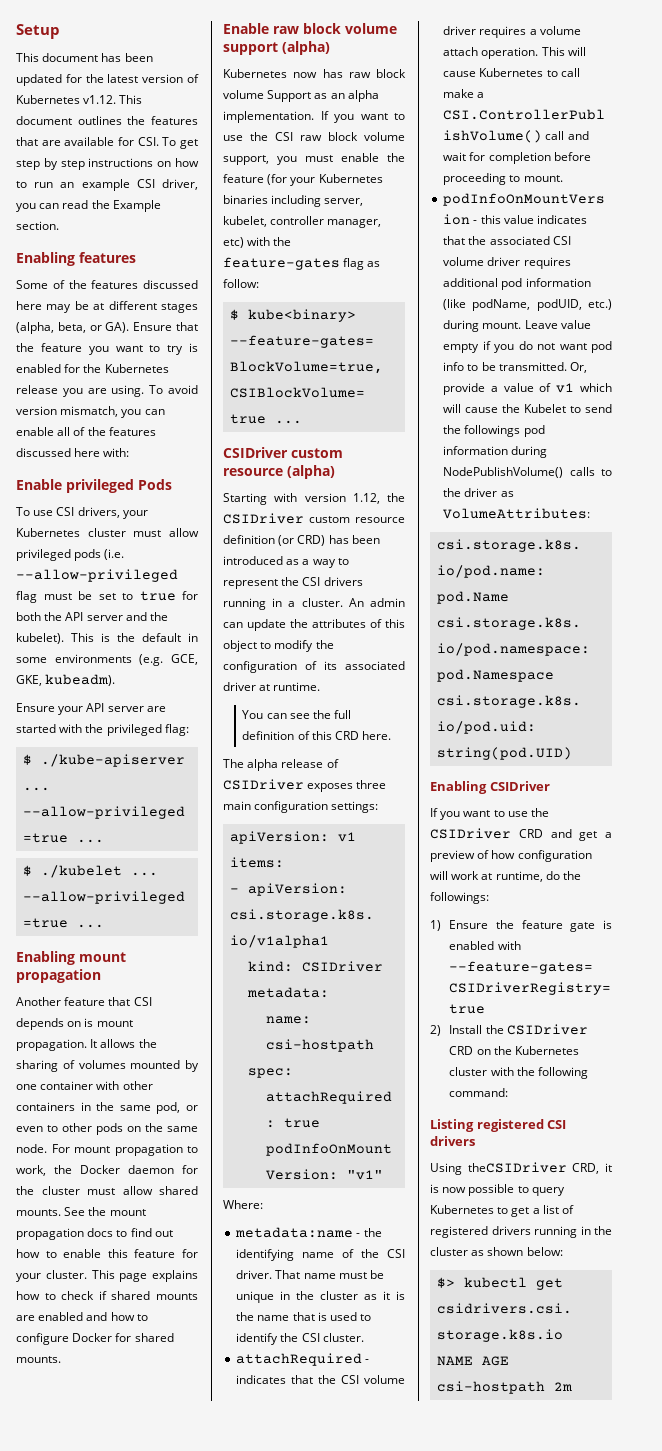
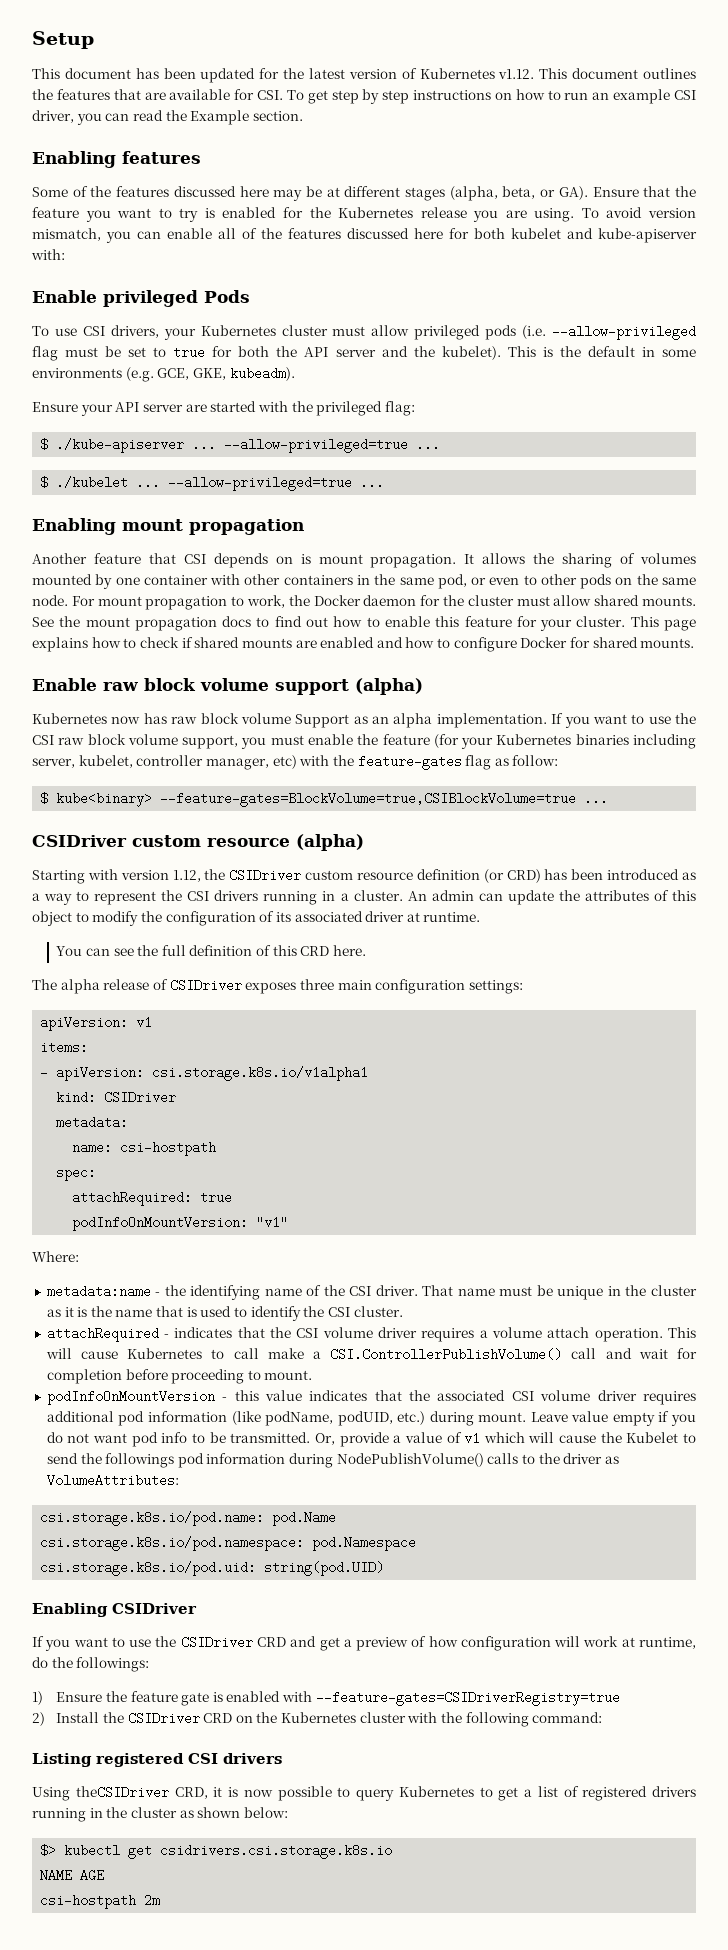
(101, 452) none -> [449,228,697,243] for both kubelet and kube-apiserver

